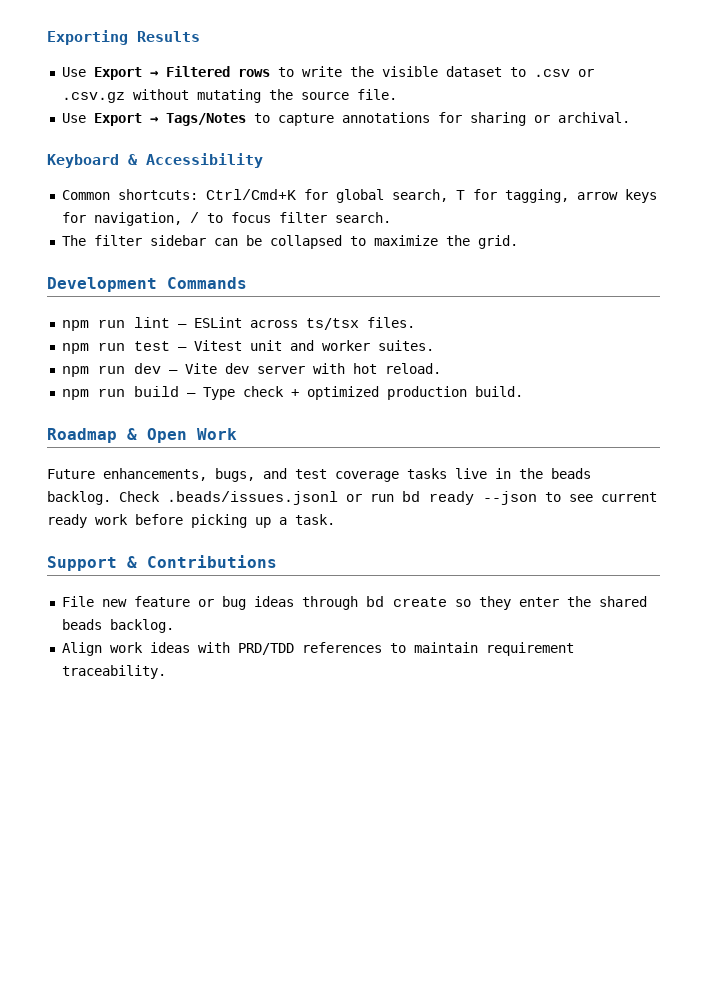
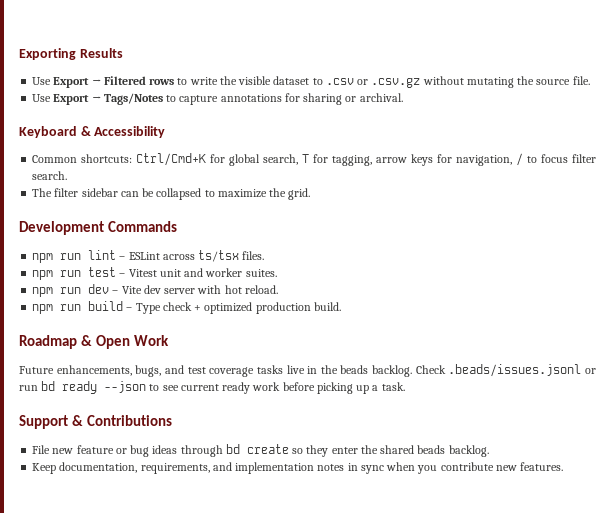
[61,642,574,656] [61,665,166,679] Align work ideas with PRD/TDD references to maintain requirement traceability. -> [32,462,564,474] Keep documentation, requirements, and implementation notes in sync when you contribute new features.

